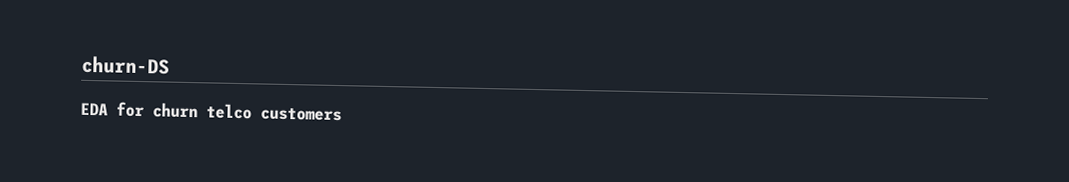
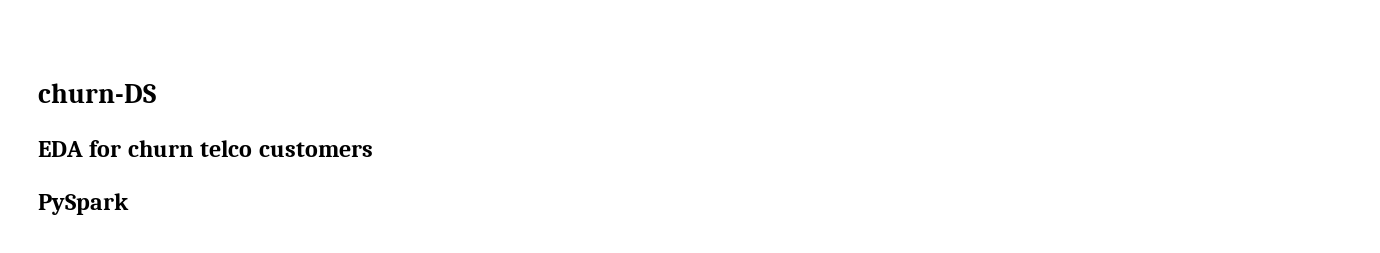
(342, 114) none -> [38,193,129,215] // PySpark

